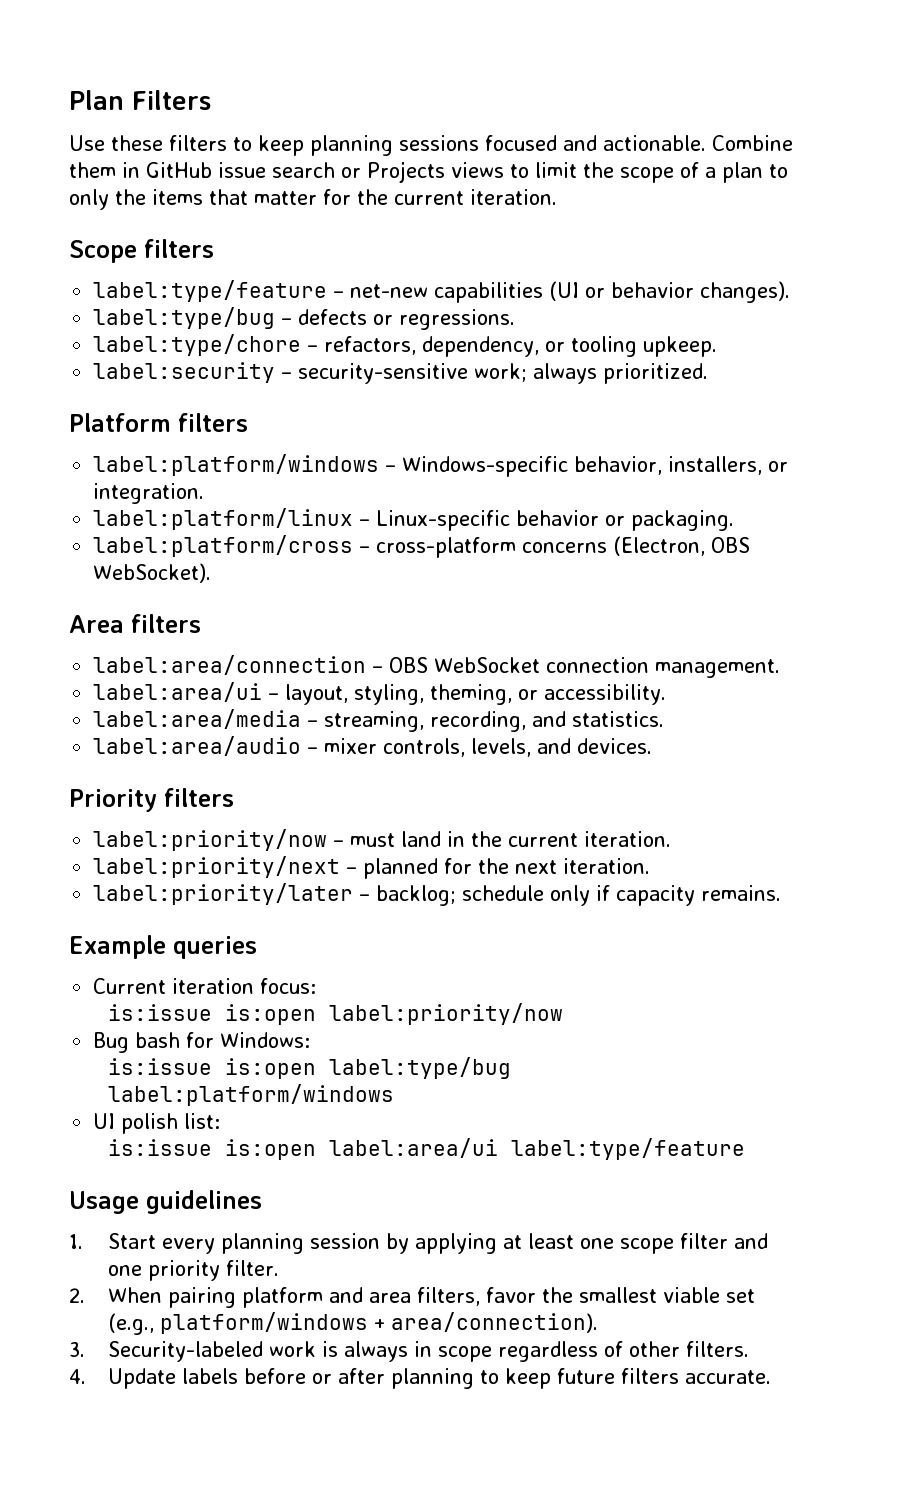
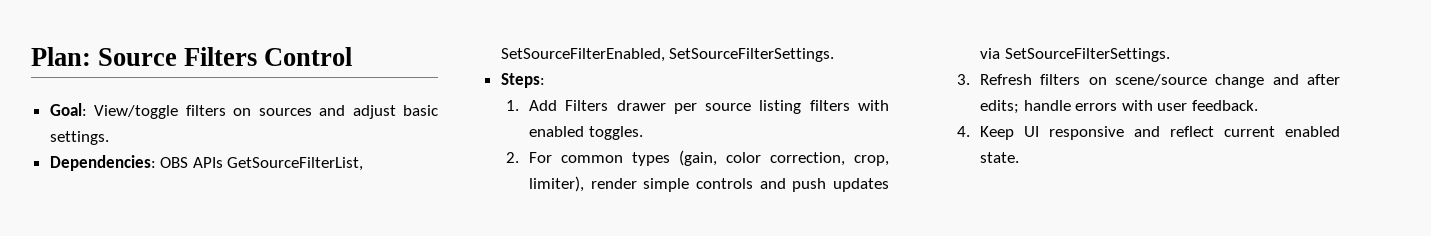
[69,90,211,110] [69,135,793,156] [69,161,788,183] [69,189,557,210] [69,239,214,263] [93,280,791,303] [93,307,516,330] [93,334,718,357] [93,362,709,384] [69,413,248,432] [93,454,789,477] [93,483,205,504] [93,508,735,531] [93,535,751,558] [93,563,212,583] [69,614,201,633] [93,655,781,678] [93,682,667,705] [93,709,665,732] [93,736,653,757] [69,788,234,812] [93,829,672,851] [93,856,651,879] [93,883,782,906] [69,935,257,959] [93,978,317,994] [107,1003,563,1025] [93,1032,311,1053] [107,1057,511,1079] [107,1084,394,1106] [93,1113,221,1134] [107,1138,745,1160] [69,1190,262,1214] [69,1233,768,1254] [107,1260,279,1281] [69,1287,755,1308] [107,1312,598,1335] [69,1341,749,1362] [69,1368,771,1389] Plan Filters // Use these filters to keep planning sessions focused and actionable. Combine them in GitHub issue search or Projects views to limit the scope of a plan to only the items that matter for the current iteration. // Scope filters // label:type/feature – net-new capabilities (UI or behavior changes). // label:type/bug – defects or regressions. // label:type/chore – refactors, dependency, or tooling upkeep. // label:security – security-sensitive work; always prioritized. // Platform filters // label:platform/windows – Windows-specific behavior, installers, or integration. // label:platform/linux – Linux-specific behavior or packaging. // label:platform/cross – cross-platform concerns (Electron, OBS WebSocket). // Area filters // label:area/connection – OBS WebSocket connection management. // label:area/ui – layout, styling, theming, or accessibility. // label:area/media – streaming, recording, and statistics. // label:area/audio – mixer controls, levels, and devices. // Priority filters // label:priority/now – must land in the current iteration. // label:priority/next – planned for the next iteration. // label:priority/later – backlog; schedule only if capacity remains. // Example queries // Current iteration focus: // is:issue is:open label:priority/now // Bug bash for Windows: // is:issue is:open label:type/bug label:platform/windows // UI polish list: // is:issue is:open label:area/ui label:type/feature // Usage guidelines // 1. Start every planning session by applying at least one scope filter and one priority filter. // 2. When pairing platform and area filters, favor the smallest viable set (e.g., platform/windows + area/connection). // 3. Security-labeled work is always in scope regardless of other filters. // 4. Update labels before or after planning to keep future filters accurate. -> [31,47,353,66] [49,103,439,119] [49,131,109,145] [49,155,364,171] [500,48,835,62] [500,73,545,88] [505,100,889,114] [529,126,643,140] [505,150,889,166] [529,176,889,192] [980,48,1170,62] [956,74,1340,88] [980,100,1259,114] [956,126,1340,140] [980,152,1020,163] Plan: Source Filters Control // Goal: View/toggle filters on sources and adjust basic settings. // Dependencies: OBS APIs GetSourceFilterList, SetSourceFilterEnabled, SetSourceFilterSettings. // Steps: // 1. Add Filters drawer per source listing filters with enabled toggles. // 2. For common types (gain, color correction, crop, limiter), render simple controls and push updates via SetSourceFilterSettings. // 3. Refresh filters on scene/source change and after edits; handle errors with user feedback. // 4. Keep UI responsive and reflect current enabled state.

